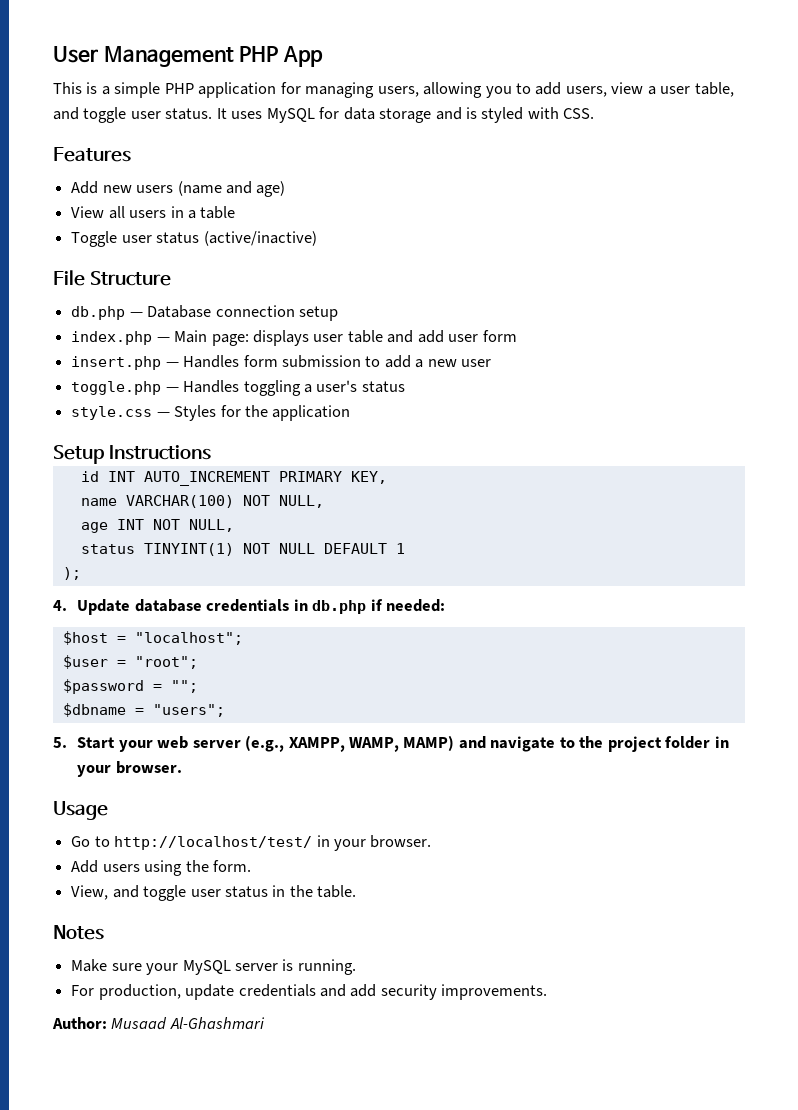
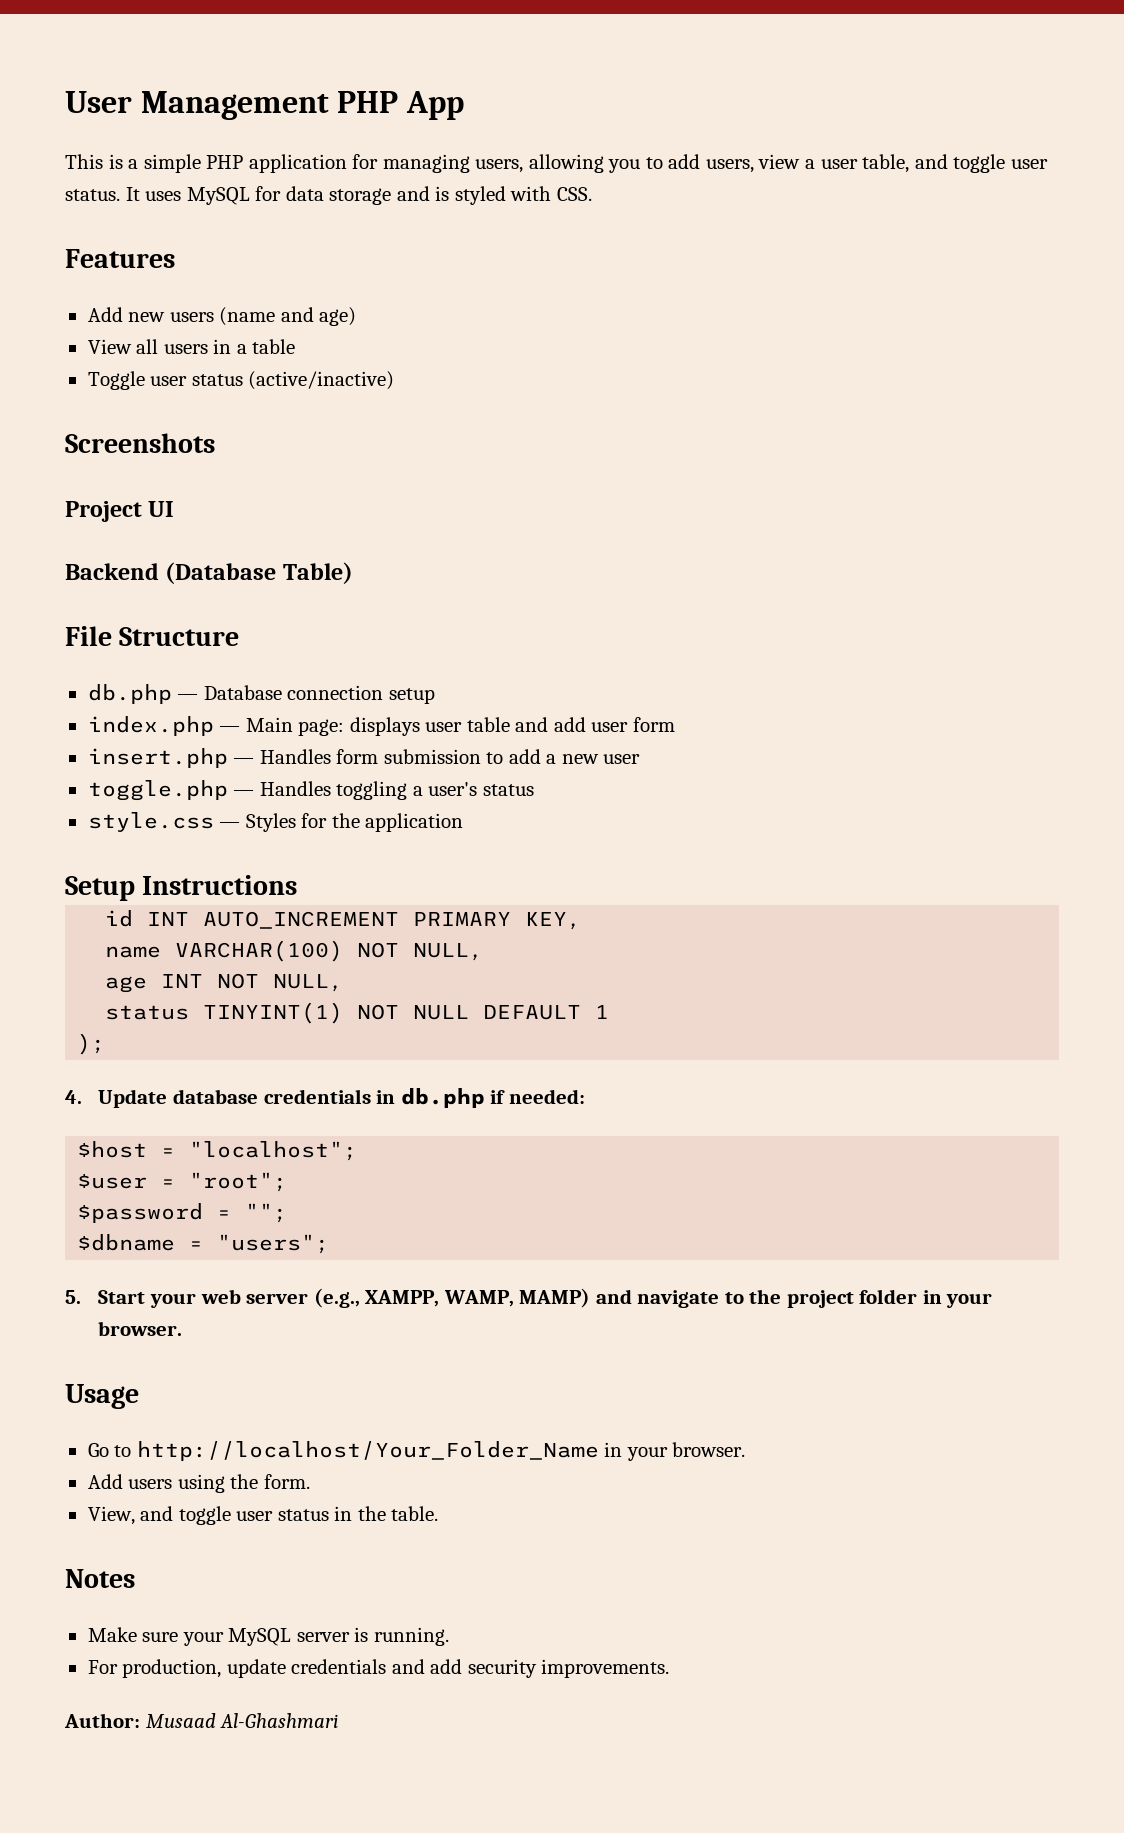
(317, 238) none -> [65,433,215,453] [65,501,175,522] [65,562,353,584] // Screenshots // Project UI // Backend (Database Table)
[114,836,313,850] http://localhost/test/ -> [136,1441,599,1461] http://localhost/Your_Folder_Name

